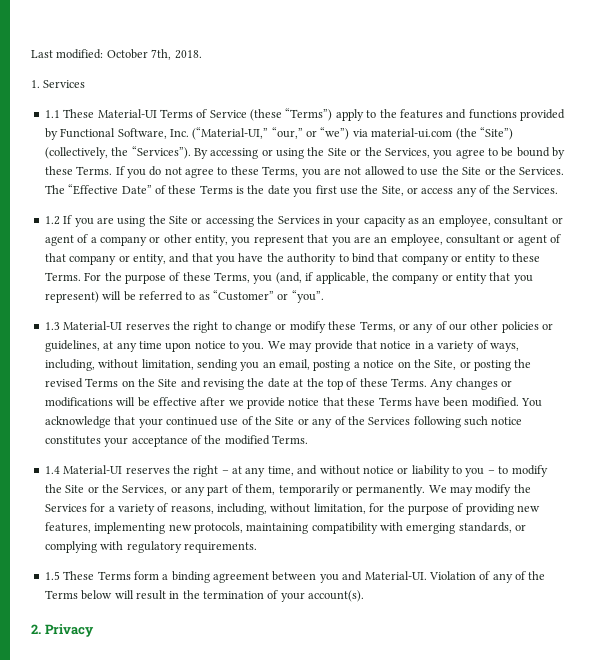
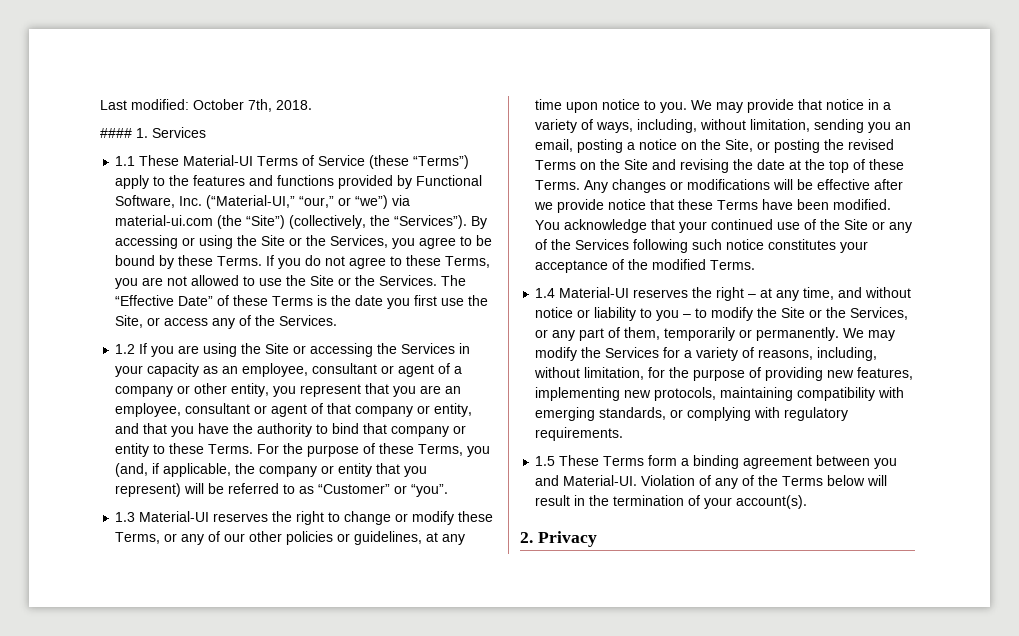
(202, 54) none -> [100,128,132,138] ####

